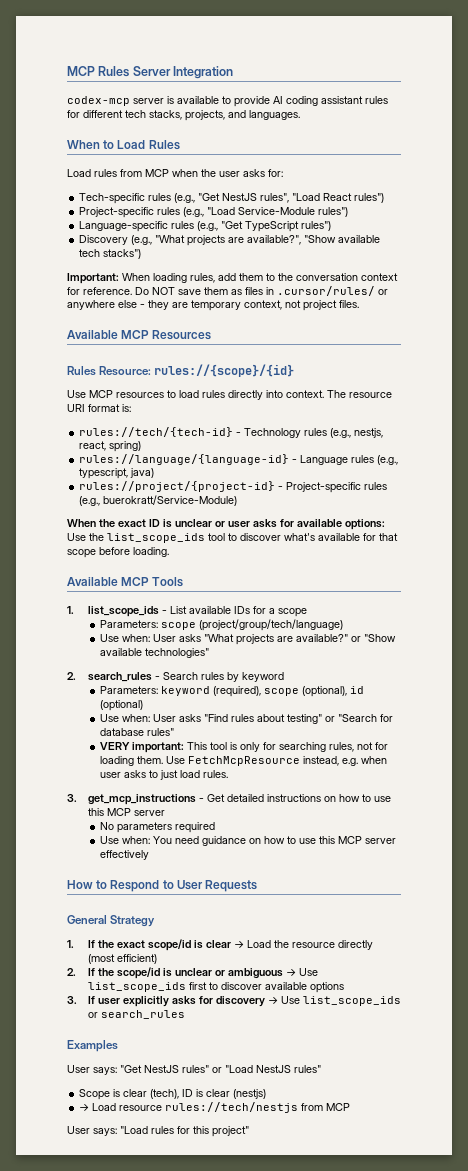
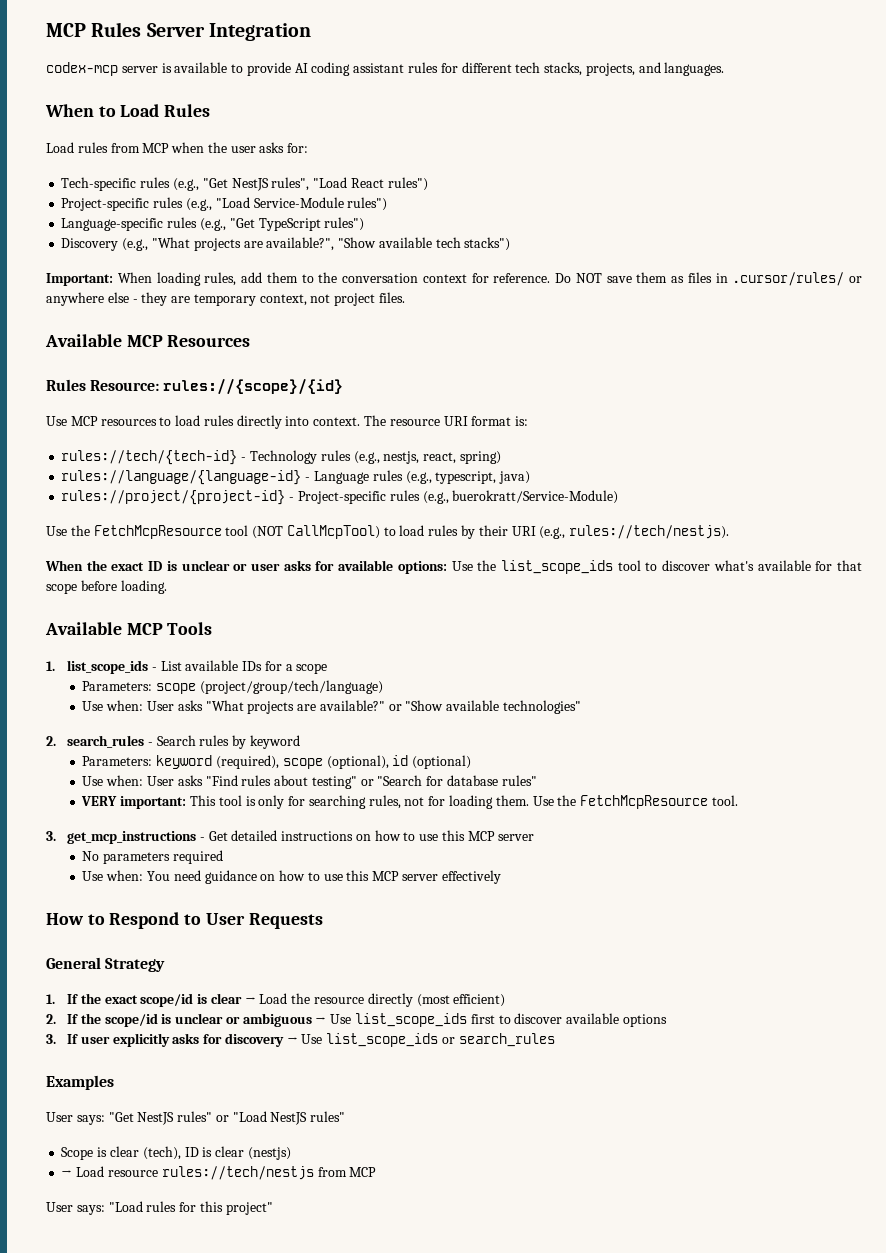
(238, 500) none -> [46,525,730,539] // Use the FetchMcpResource tool (NOT CallMcpTool) to load rules by their URI (e.g., rules://tech/nestjs).
[187,756,387,766] [99,770,228,780] FetchMcpResource instead, e.g. when user asks to just load rules. -> [557,795,738,809] the FetchMcpResource tool.

